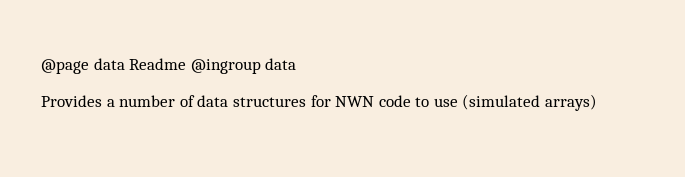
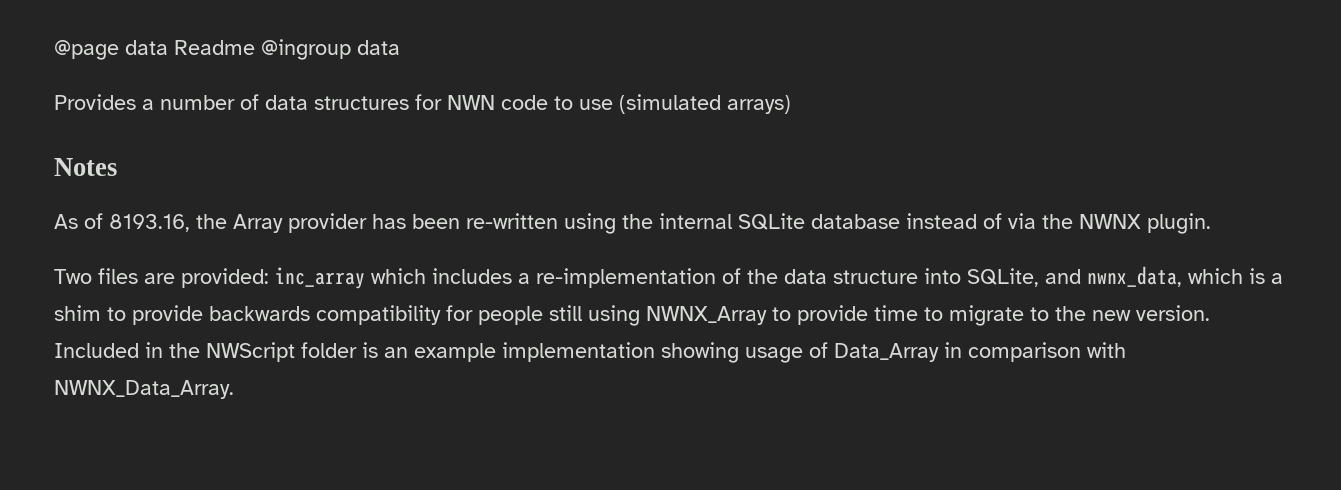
(598, 102) none -> [54,158,117,176] [54,213,1211,234] [54,266,1283,289] [54,305,1210,326] [54,342,1126,363] [54,380,234,399] // Notes // As of 8193.16, the Array provider has been re-written using the internal SQLite database instead of via the NWNX plugin. // Two files are provided: inc_array which includes a re-implementation of the data structure into SQLite, and nwnx_data, which is a shim to provide backwards compatibility for people still using NWNX_Array to provide time to migrate to the new version. Included in the NWScript folder is an example implementation showing usage of Data_Array in comparison with NWNX_Data_Array.

